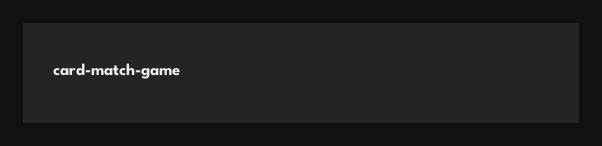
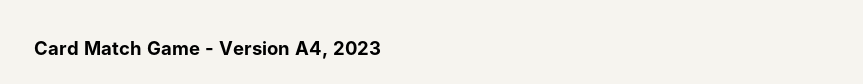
[53,63,180,79] card-match-game -> [34,41,381,59] Card Match Game - Version A4, 2023

